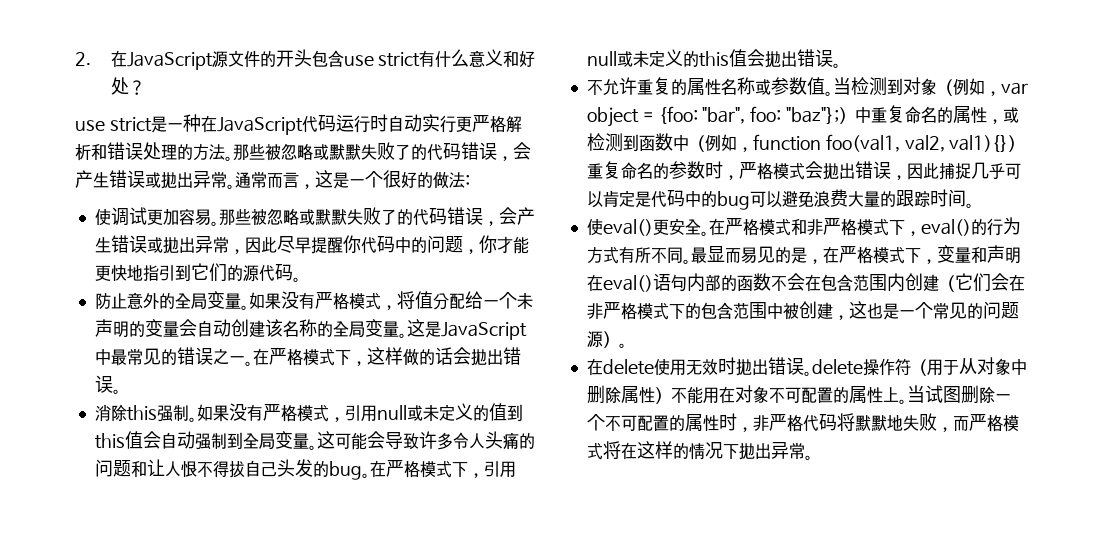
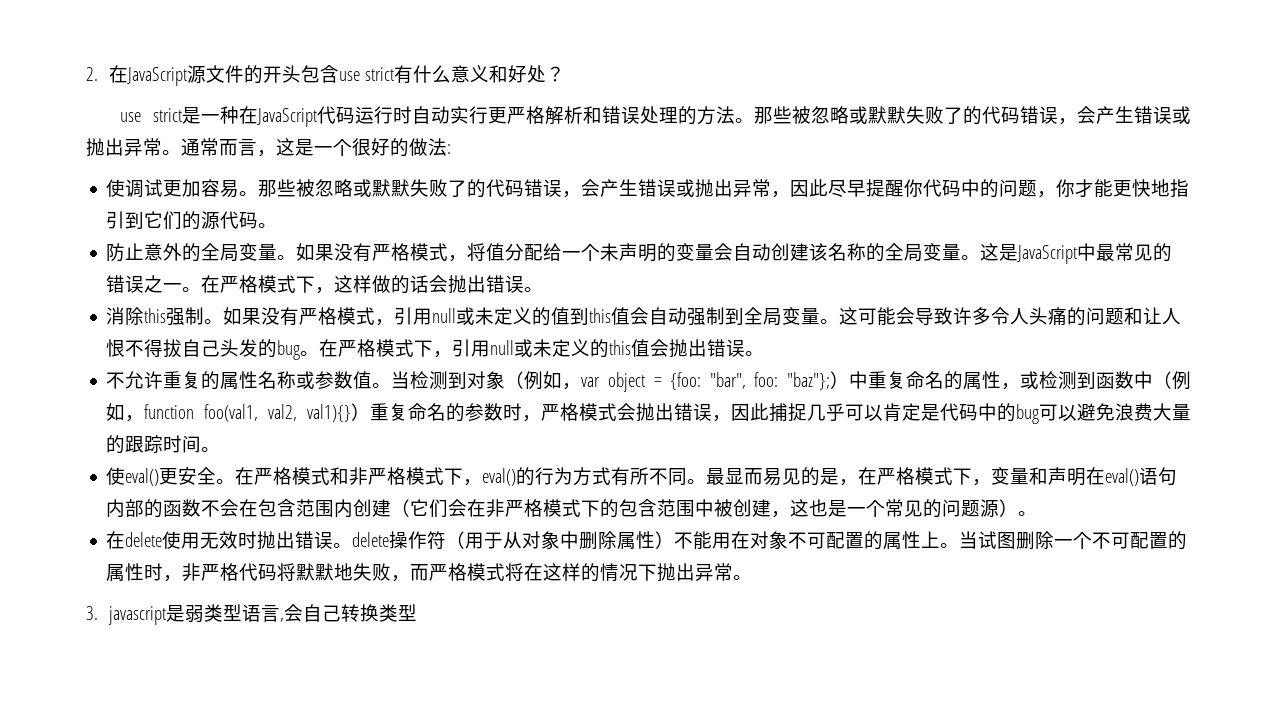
(813, 457) none -> [86,604,417,625] // 3. javascript是弱类型语言,会自己转换类型

